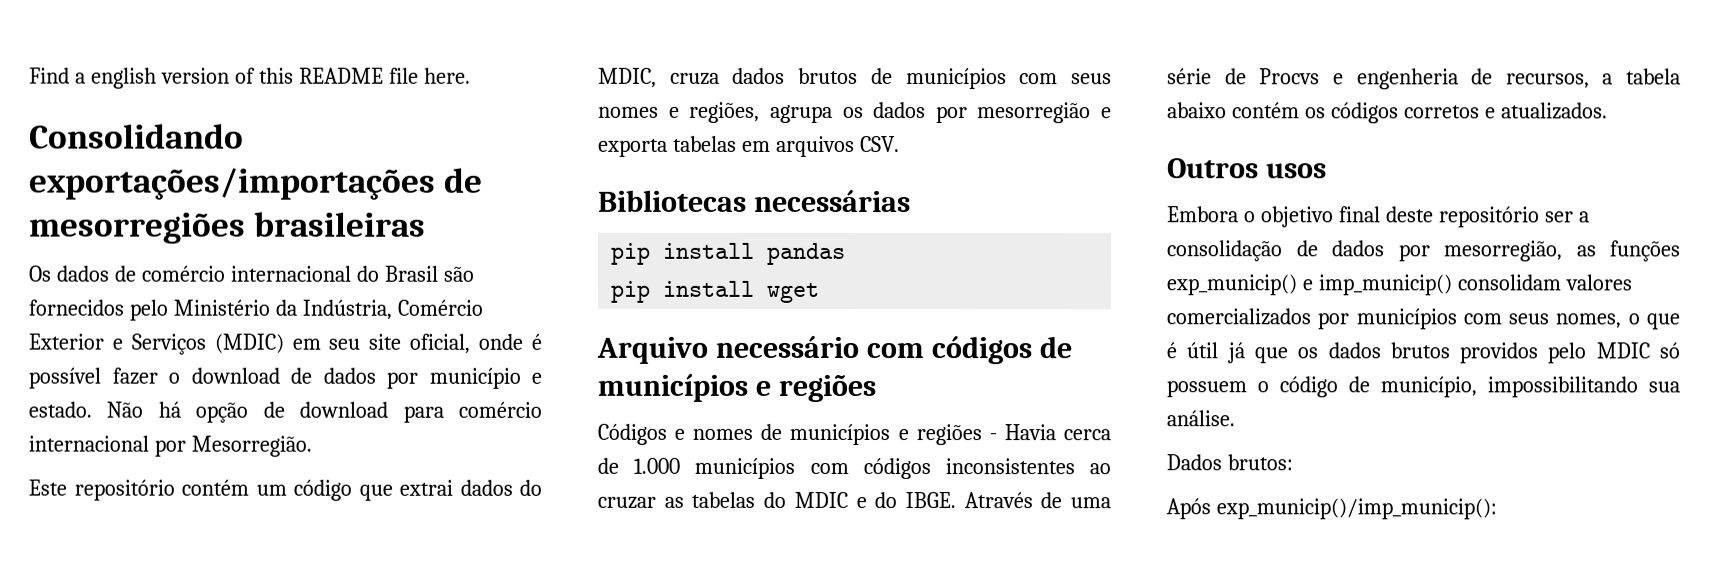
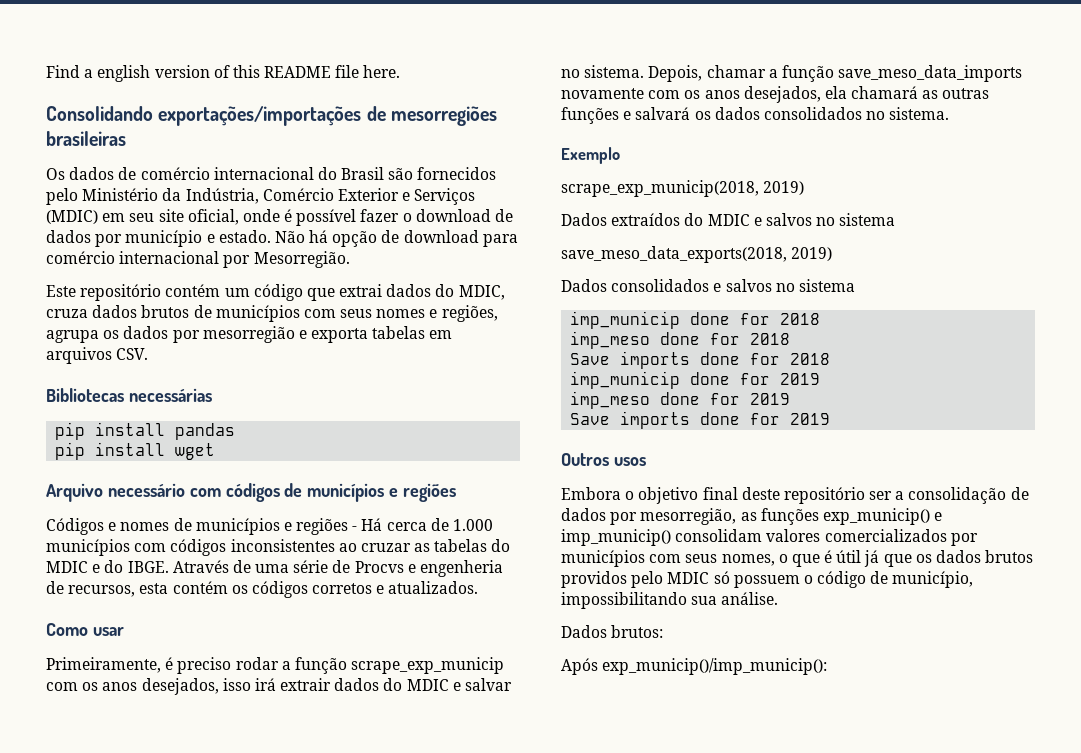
[1003,424,1056,441] Havia -> [361,518,383,531] Há
[1602,68,1681,85] [1167,102,1227,119] a tabela abaixo -> [139,583,169,594] esta
(1608, 111) none -> [46,623,124,636] [46,657,505,674] [46,678,513,695] [561,65,1023,82] [561,86,990,103] [561,107,950,124] [561,147,620,164] [561,180,805,197] [561,213,896,226] [561,246,833,263] [561,279,855,292] [570,311,821,329] [570,331,791,349] [570,351,831,369] [570,371,821,389] [570,391,791,409] [570,411,831,429] // Como usar // Primeiramente, é preciso rodar a função scrape_exp_municip com os anos desejados, isso irá extrair dados do MDIC e salvar no sistema. Depois, chamar a função save_meso_data_imports novamente com os anos desejados, ela chamará as outras funções e salvará os dados consolidados no sistema. // Exemplo // scrape_exp_municip(2018, 2019) // Dados extraídos do MDIC e salvos no sistema // save_meso_data_exports(2018, 2019) // Dados consolidados e salvos no sistema // imp_municip done for 2018 // imp_meso done for 2018 // Save imports done for 2018 // imp_municip done for 2019 // imp_meso done for 2019 // Save imports done for 2019

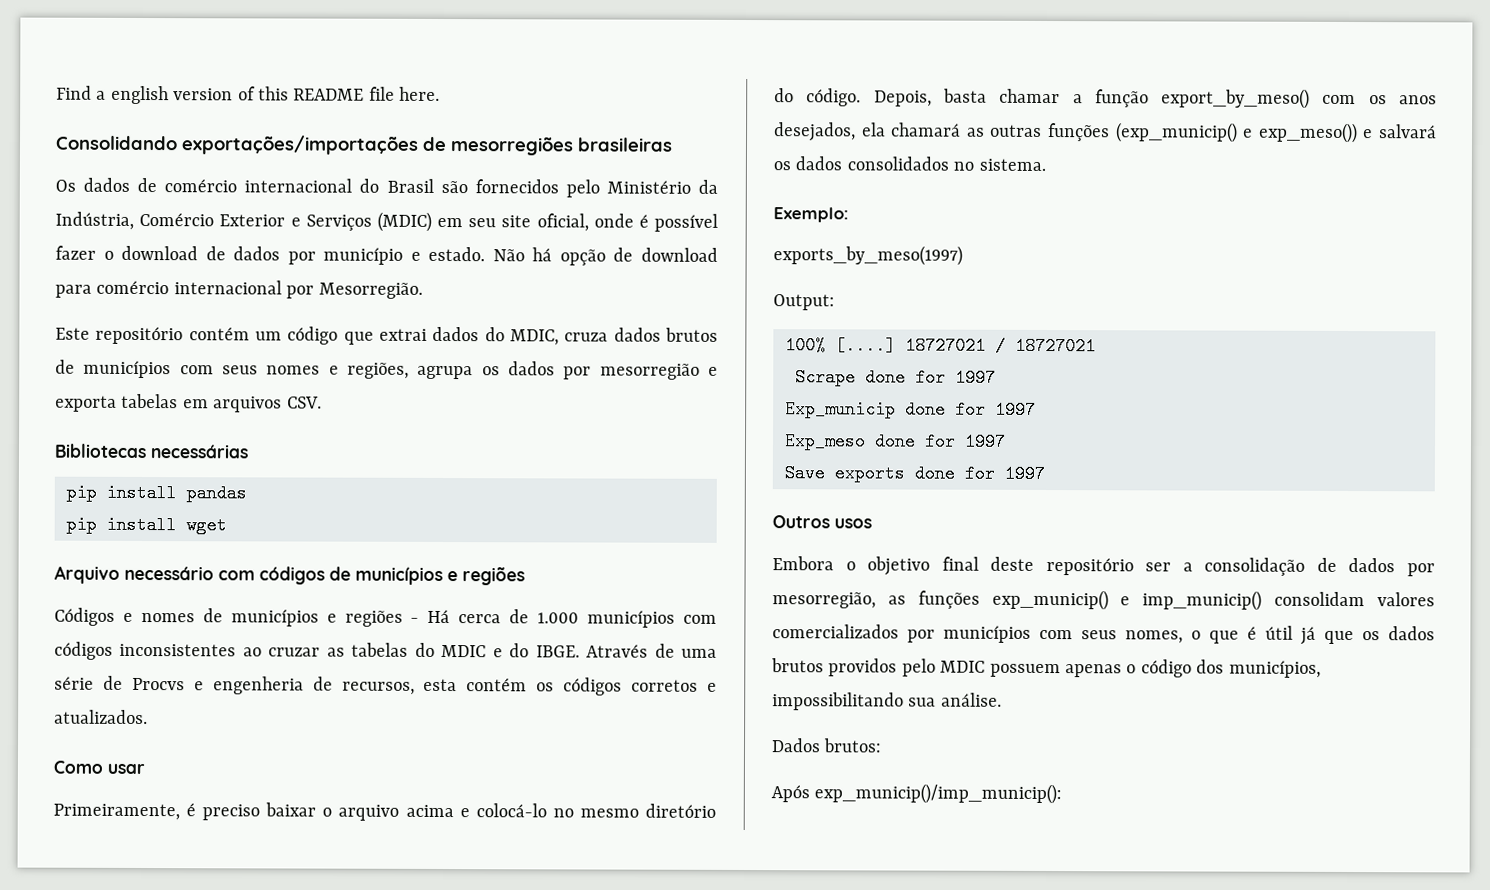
[235,657,505,674] [46,678,513,695] [561,65,703,82] rodar a função scrape_exp_municip com os anos desejados, isso irá extrair dados do MDIC e salvar no sistema. Depois, -> [265,802,717,821] [774,88,987,107] baixar o arquivo acima e colocá-lo no mesmo diretório do código. Depois, basta
[838,65,1023,82] [561,88,644,99] save_meso_data_imports novamente -> [1161,88,1311,109] export_by_meso()
(619, 115) none -> [1115,122,1358,144] (exp_municip() e exp_meso())
[561,147,620,164] [561,180,805,197] [561,213,896,226] [561,246,833,263] [561,279,855,292] [570,311,821,329] [570,331,791,349] [570,351,831,369] [570,371,821,389] [570,391,791,409] [570,411,831,429] Exemplo // scrape_exp_municip(2018, 2019) // Dados extraídos do MDIC e salvos no sistema // save_meso_data_exports(2018, 2019) // Dados consolidados e salvos no sistema // imp_municip done for 2018 // imp_meso done for 2018 // Save imports done for 2018 // imp_municip done for 2019 // imp_meso done for 2019 // Save imports done for 2019 -> [773,207,849,223] [773,245,963,266] [773,294,835,311] [785,336,1096,356] [795,368,996,387] [785,400,1036,419] [784,432,1006,451] [784,464,1045,483] Exemplo: // exports_by_meso(1997) // Output: // 100% [....] 18727021 / 18727021 // Scrape done for 1997 // Exp_municip done for 1997 // Exp_meso done for 1997 // Save exports done for 1997
[713,571,974,588] só possuem o código de município, -> [989,659,1321,678] possuem apenas o código dos municípios,

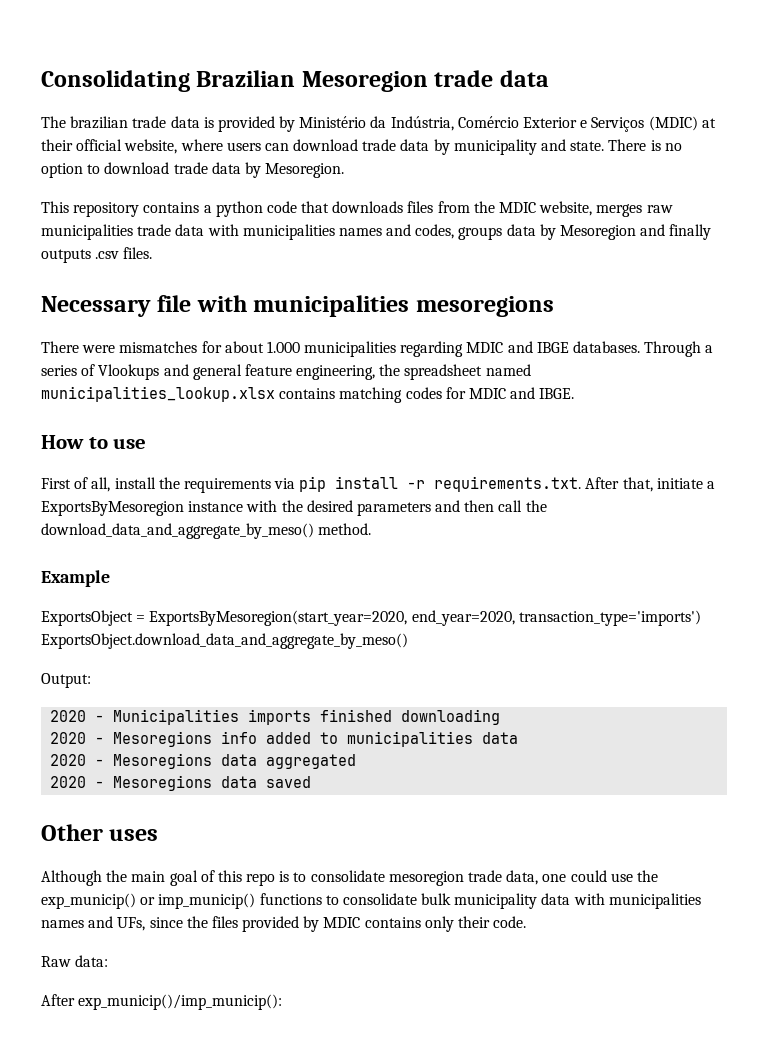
[56,85,441,105] [55,135,673,156] [55,177,600,198] Find a english version of this README file here. // Consolidando exportações/importações de mesorregiões brasileiras // Os dados de comércio internacional do Brasil são fornecidos pelo -> [41,70,549,92] [41,116,296,132] Consolidating Brazilian Mesoregion trade data // The brazilian trade data is provided by
[437,213,718,232] [55,245,719,266] [55,280,423,299] [55,326,718,346] [55,359,718,380] [55,393,322,413] [54,443,248,459] [66,483,247,503] [66,515,227,535] [54,565,525,586] [54,607,717,628] [54,641,717,660] [54,675,717,696] [54,709,148,725] [53,760,145,775] [53,802,717,821] [774,88,1437,109] [774,122,1437,144] [773,156,1046,171] [773,207,849,223] [773,245,963,266] [773,294,835,311] [785,336,1096,356] [795,368,996,387] [785,400,1036,419] [784,432,1006,451] [784,464,1045,483] [772,515,872,529] [772,556,1435,577] [772,589,1435,611] [772,624,1435,645] [771,658,1321,678] [772,692,1002,711] [771,738,883,753] [771,785,810,803] em seu site oficial, onde é possível fazer o download de dados por município e estado. Não há opção de download para comércio internacional por Mesorregião. // Este repositório contém um código que extrai dados do MDIC, cruza dados brutos de municípios com seus nomes e regiões, agrupa os dados por mesorregião e exporta tabelas em arquivos CSV. // Bibliotecas necessárias // pip install pandas // pip install wget // Arquivo necessário com códigos de municípios e regiões // Códigos e nomes de municípios e regiões - Há cerca de 1.000 municípios com códigos inconsistentes ao cruzar as tabelas do MDIC e do IBGE. Através de uma série de Procvs e engenheria de recursos, esta contém os códigos corretos e atualizados. // Como usar // Primeiramente, é preciso baixar o arquivo acima e colocá-lo no mesmo diretório do código. Depois, basta chamar a função export_by_meso() com os anos desejados, ela chamará as outras funções (exp_municip() e exp_meso()) e salvará os dados consolidados no sistema. // Exemplo: // exports_by_meso(1997) // Output: // 100% [....] 18727021 / 18727021 // Scrape done for 1997 // Exp_municip done for 1997 // Exp_meso done for 1997 // Save exports done for 1997 // Outros usos // Embora o objetivo final deste repositório ser a consolidação de dados por mesorregião, as funções exp_municip() e imp_municip() consolidam valores comercializados por municípios com seus nomes, o que é útil já que os dados brutos providos pelo MDIC possuem apenas o código dos municípios, impossibilitando sua análise. // Dados brutos: // Após -> [701,118,716,128] [41,139,682,155] [41,162,345,178] [41,201,673,217] [41,224,712,240] [41,247,153,263] [41,295,554,317] [41,341,714,357] [41,364,531,380] [41,386,575,403] [41,435,147,449] [41,476,716,493] [41,500,547,516] [41,523,372,539] [41,570,110,587] [41,610,701,626] [41,633,408,649] [41,673,91,688] [50,709,501,725] [50,731,519,747] [50,753,357,769] [50,775,312,791] [41,824,159,841] [41,870,658,886] [41,893,701,909] [41,916,527,932] [41,955,109,967] [41,994,75,1006] at their official website, where users can download trade data by municipality and state. There is no option to download trade data by Mesoregion. // This repository contains a python code that downloads files from the MDIC website, merges raw municipalities trade data with municipalities names and codes, groups data by Mesoregion and finally outputs .csv files. // Necessary file with municipalities mesoregions // There were mismatches for about 1.000 municipalities regarding MDIC and IBGE databases. Through a series of Vlookups and general feature engineering, the spreadsheet named municipalities_lookup.xlsx contains matching codes for MDIC and IBGE. // How to use // First of all, install the requirements via pip install -r requirements.txt. After that, initiate a ExportsByMesoregion instance with the desired parameters and then call the download_data_and_aggregate_by_meso() method. // Example // ExportsObject = ExportsByMesoregion(start_year=2020, end_year=2020, transaction_type='imports') ExportsObject.download_data_and_aggregate_by_meso() // Output: // 2020 - Municipalities imports finished downloading // 2020 - Mesoregions info added to municipalities data // 2020 - Mesoregions data aggregated // 2020 - Mesoregions data saved // Other uses // Although the main goal of this repo is to consolidate mesoregion trade data, one could use the exp_municip() or imp_municip() functions to consolidate bulk municipality data with municipalities names and UFs, since the files provided by MDIC contains only their code. // Raw data: // After

